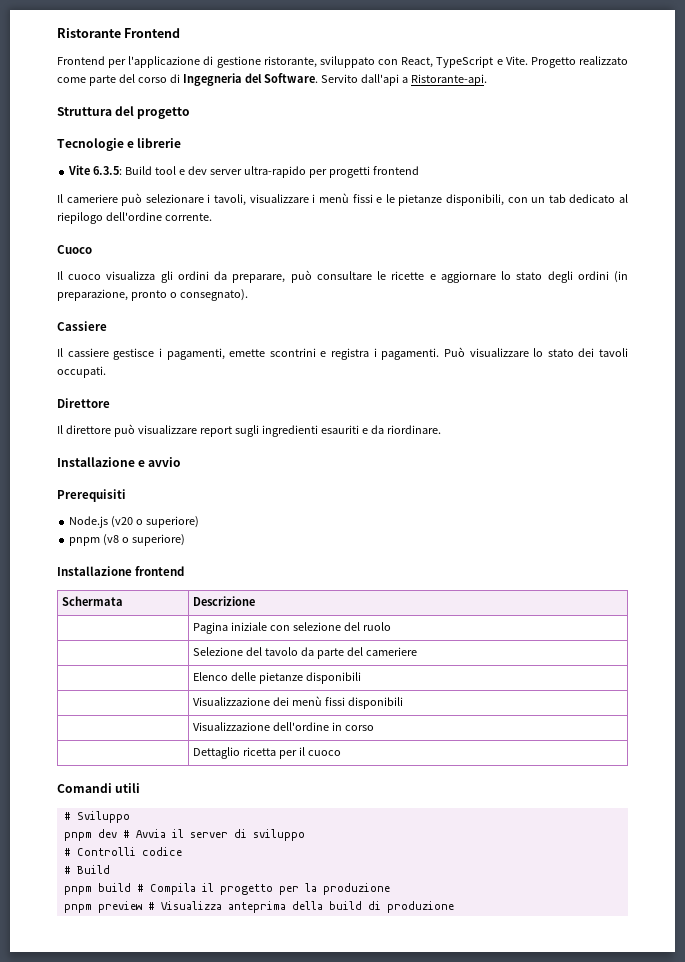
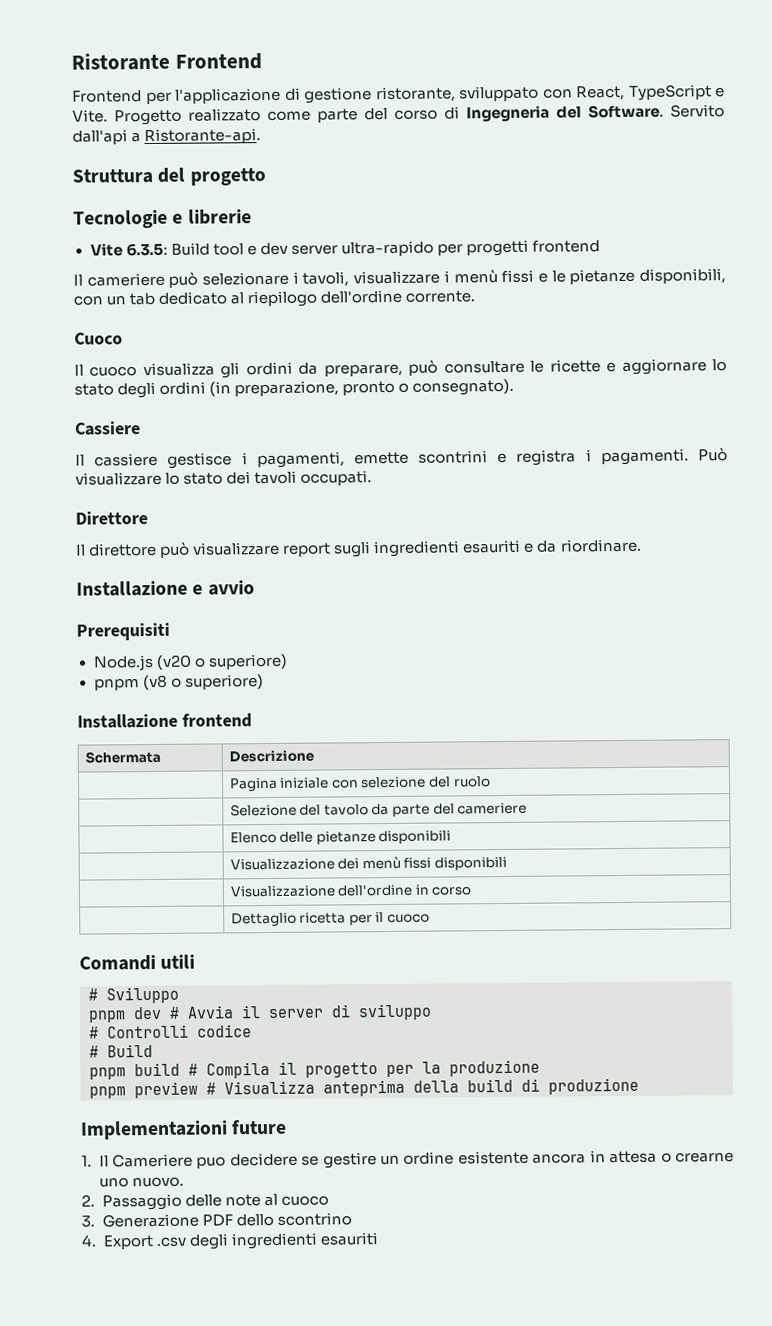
(454, 907) none -> [80,1118,288,1140] [81,1150,734,1169] [98,1176,184,1188] [81,1193,329,1211] [81,1212,352,1228] [81,1232,378,1250] // Implementazioni future // 1. Il Cameriere puo decidere se gestire un ordine esistente ancora in attesa o crearne uno nuovo. // 2. Passaggio delle note al cuoco // 3. Generazione PDF dello scontrino // 4. Export .csv degli ingredienti esauriti

